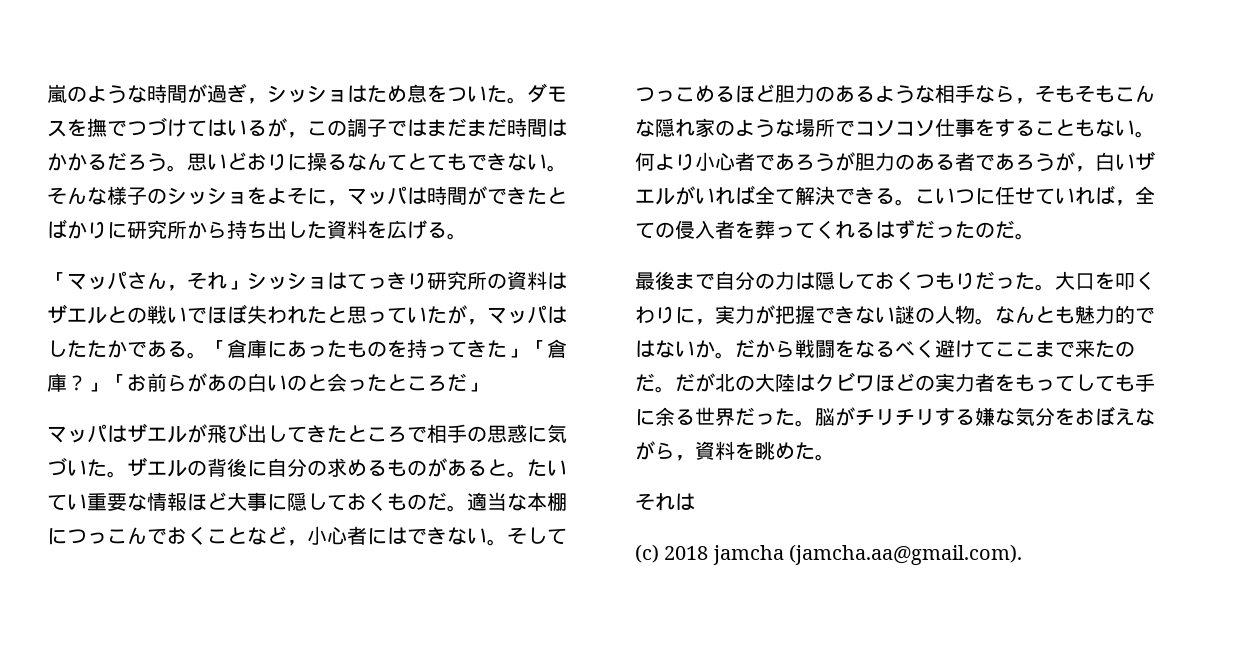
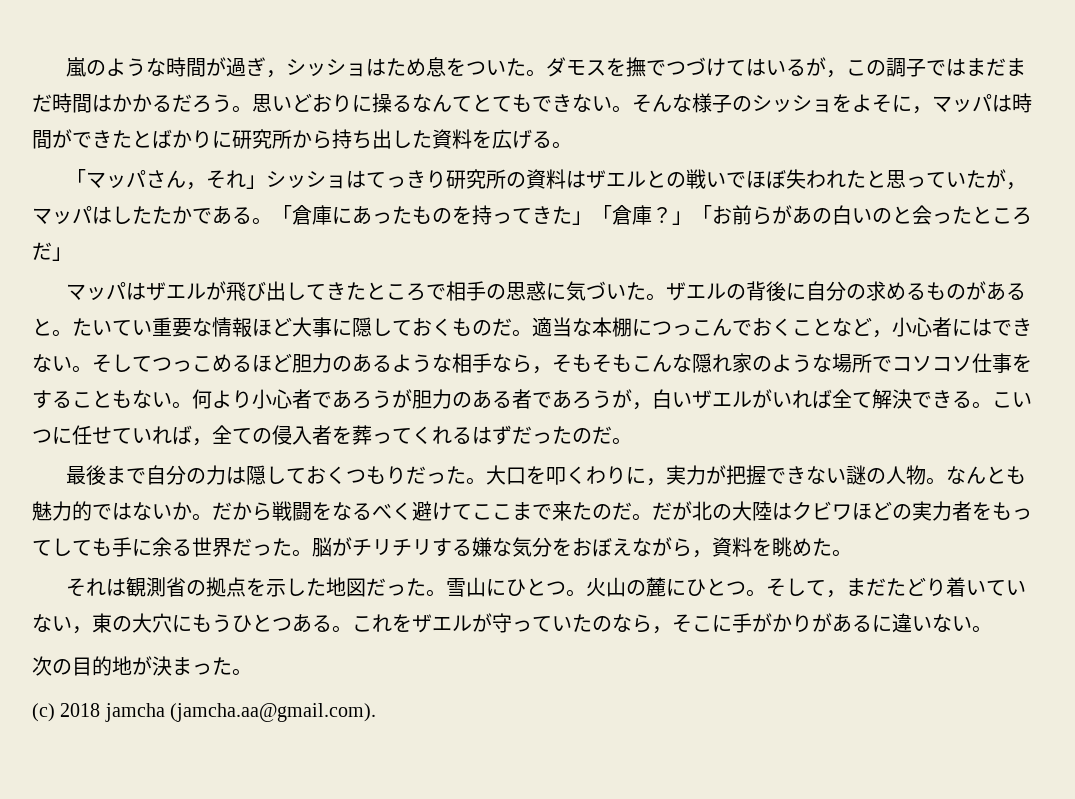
(695, 502) none -> [125,577,1026,598] [32,613,992,634] [32,656,252,676] 観測省の拠点を示した地図だった。雪山にひとつ。火山の麓にひとつ。そして，まだたどり着いていない，東の大穴にもうひとつある。これをザエルが守っていたのなら，そこに手がかりがあるに違いない。 // 次の目的地が決まった。

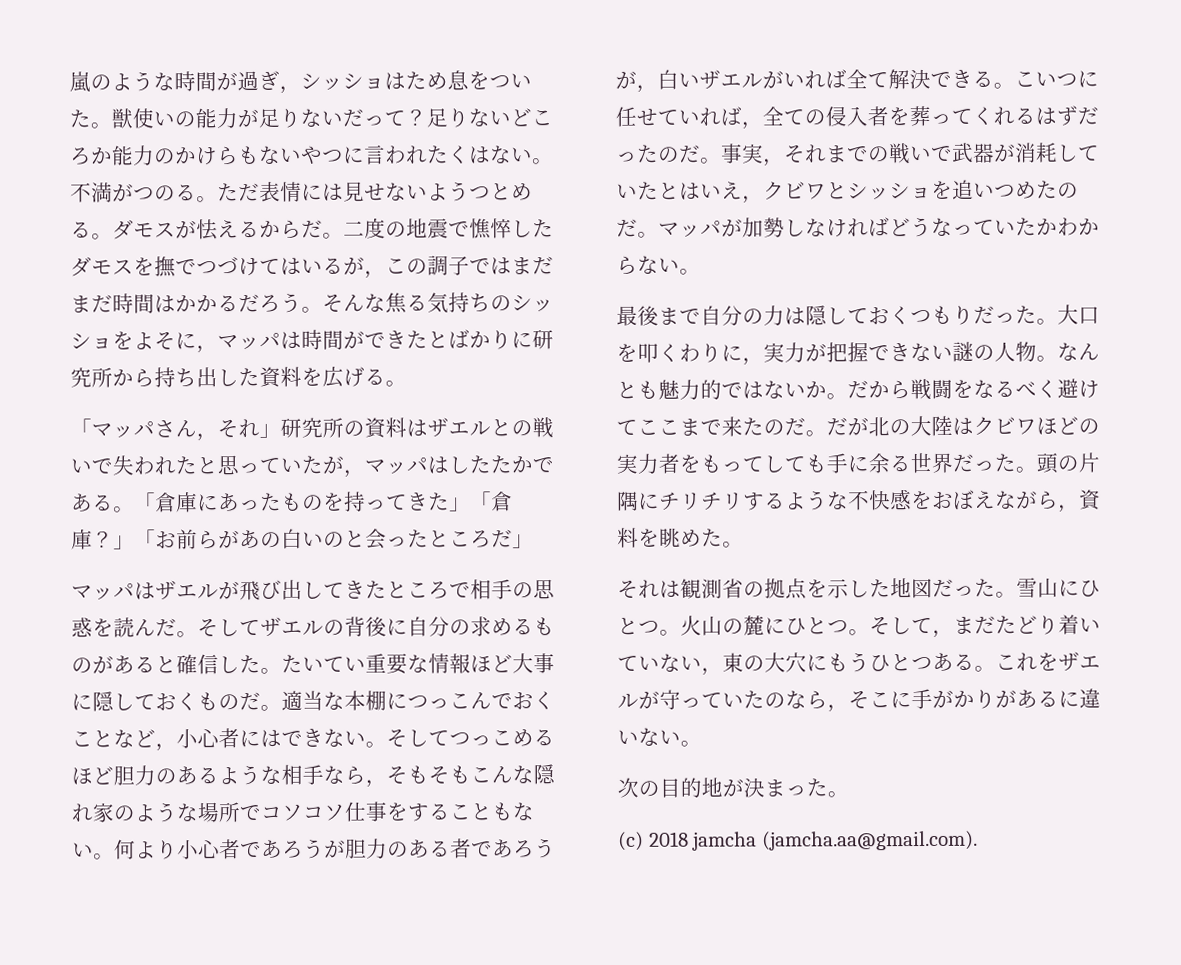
(546, 73) none -> [111,108,553,129] [70,144,554,166] [70,181,533,203] [70,217,554,241] 獣使いの能力が足りないだって？足りないどころか能力のかけらもないやつに言われたくはない。不満がつのる。ただ表情には見せないようつとめる。ダモスが怯えるからだ。二度の地震で憔悴した
[252,93,732,113] 思いどおりに操るなんてとてもできない。そんな様子 -> [322,292,491,314] そんな焦る気持ち
[265,170,446,189] シッショはてっきり -> (281, 430) none
[745,169,786,189] ほぼ -> (113, 466) none
[545,281,666,301] に気づいた。 -> [92,617,261,638] を読んだ。そして
(52, 327) none -> [176,654,261,675] 確信した
(632, 441) none -> [720,142,1100,167] [616,179,1079,204] [616,216,1100,238] [616,255,701,275] 事実，それまでの戦いで武器が消耗していたとはいえ，クビワとシッショを追いつめたのだ。マッパが加勢しなければどうなっていたかわからない。
[312,537,352,557] 脳が -> [1036,452,1100,474] [617,491,660,511] 頭の片隅に
[472,537,552,557] 嫌な気分 -> [785,489,912,511] ような不快感

